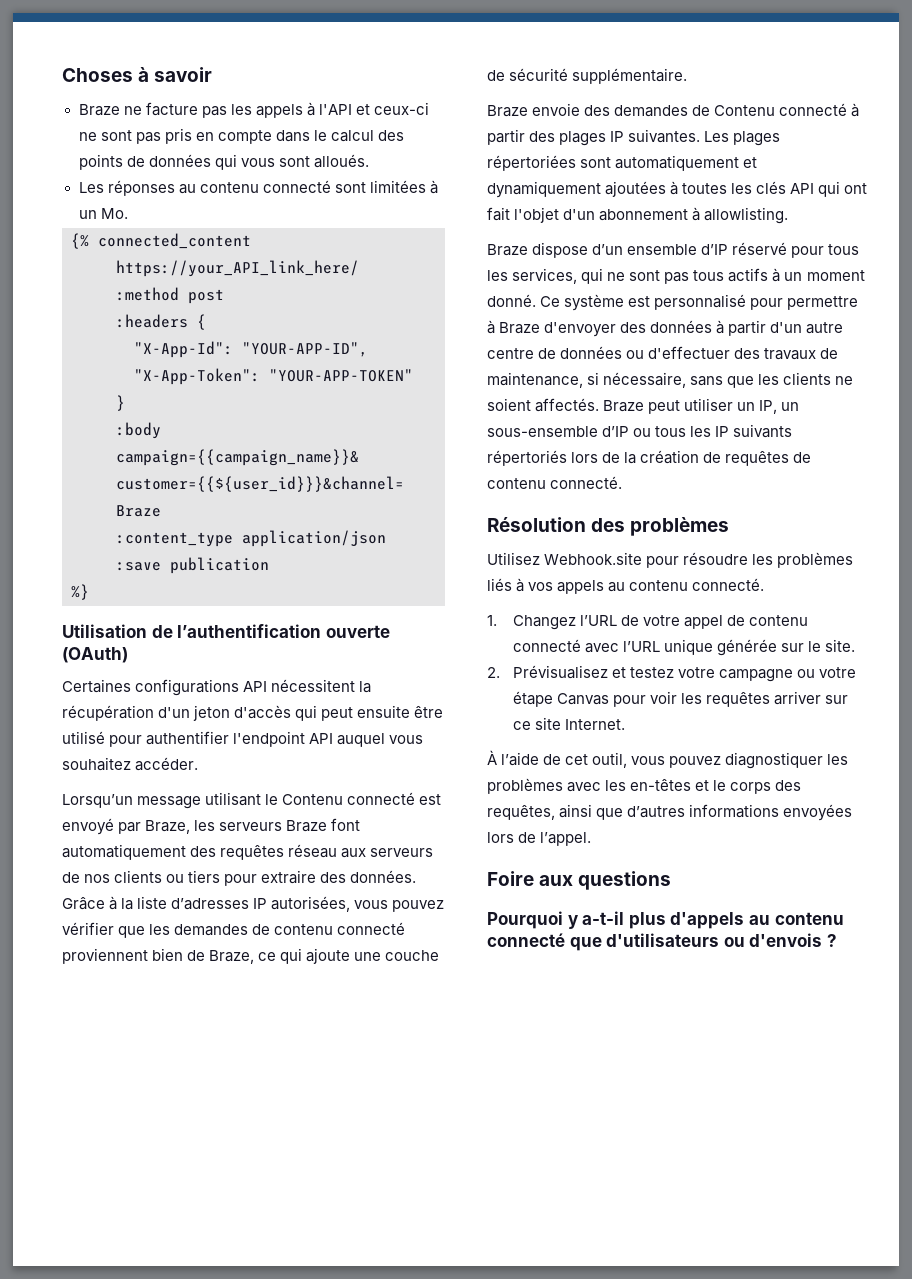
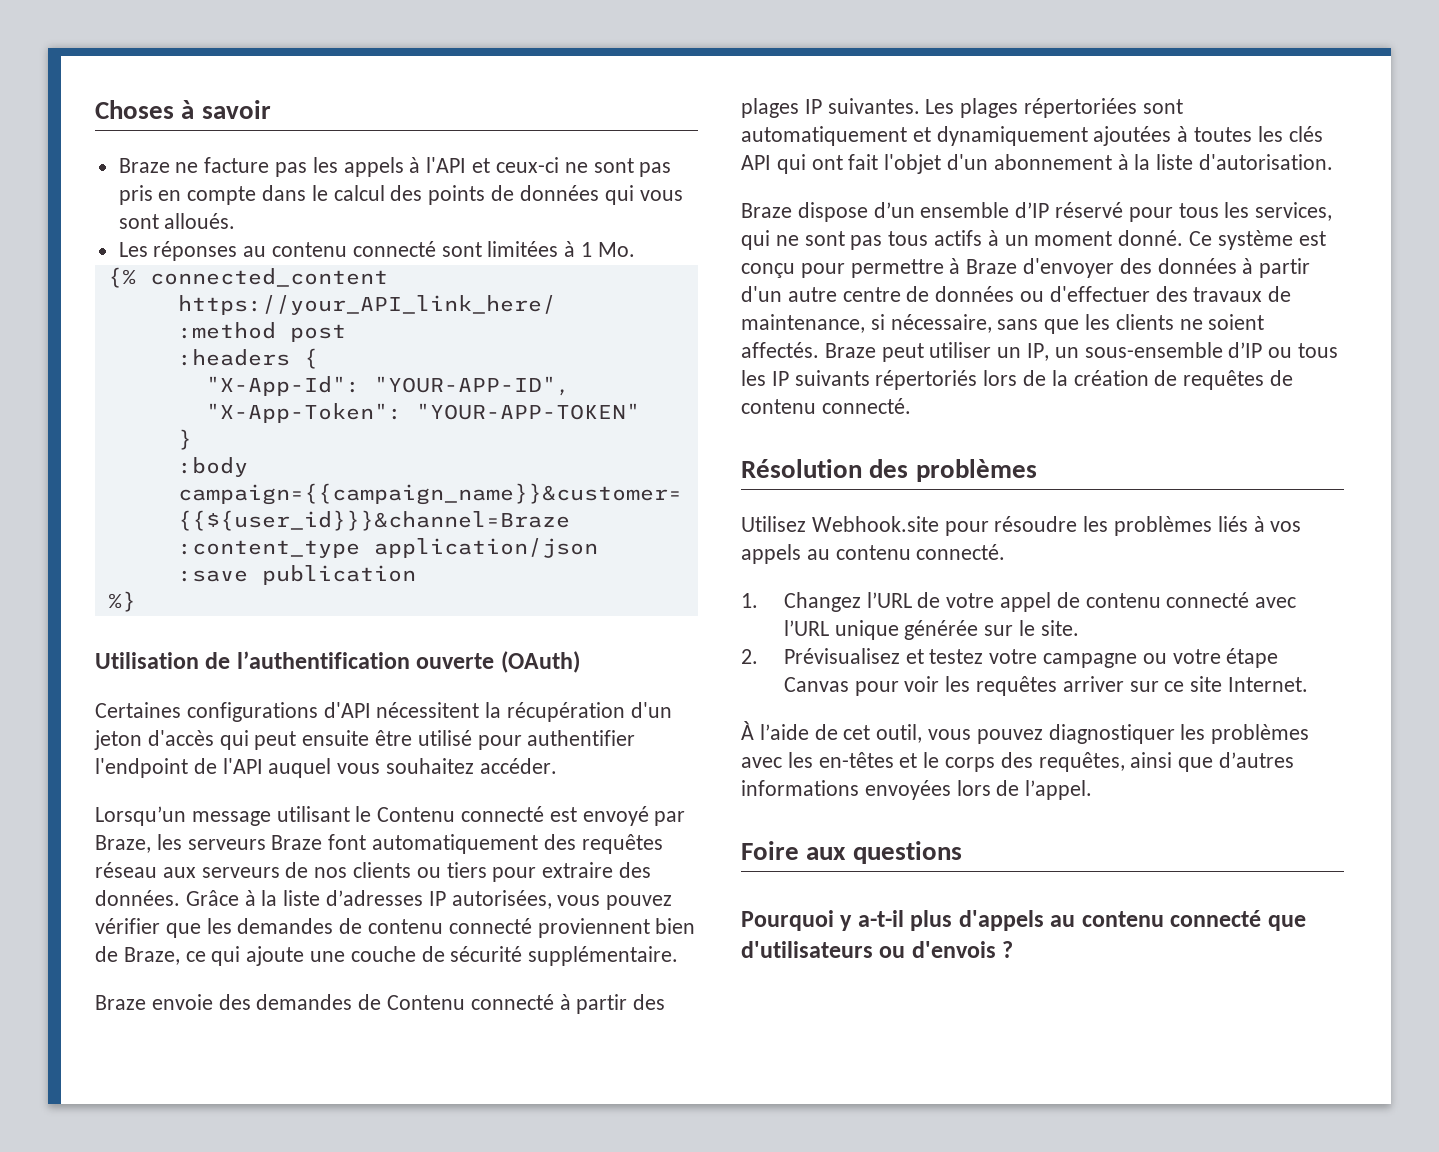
[78,210,97,219] un -> [581,242,593,257] 1
[243,681,268,692] API -> [323,702,371,718] d'API
[309,733,334,744] API -> [193,758,263,774] de l'API
[704,207,789,224] allowlisting. -> [1134,154,1334,170] la liste d'autorisation.
[654,294,747,310] personnalisé -> [741,263,795,278] conçu

